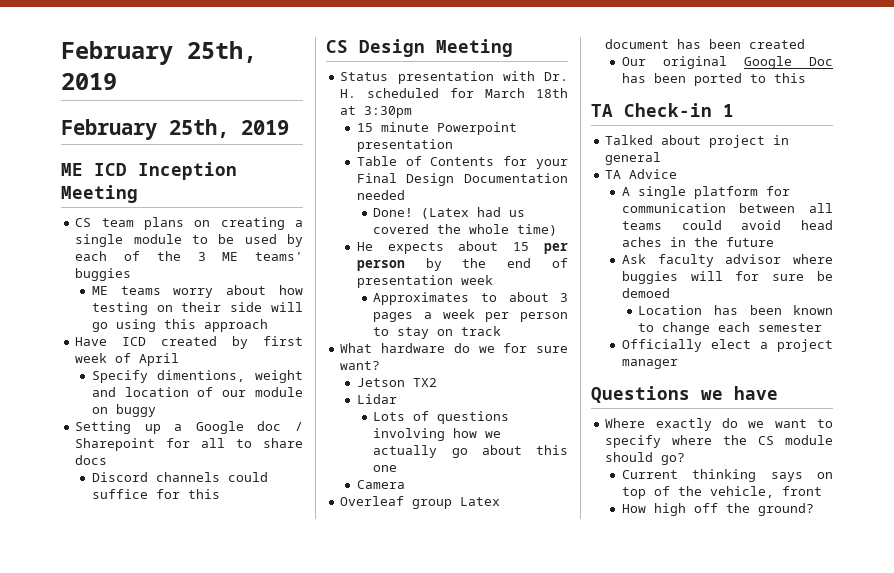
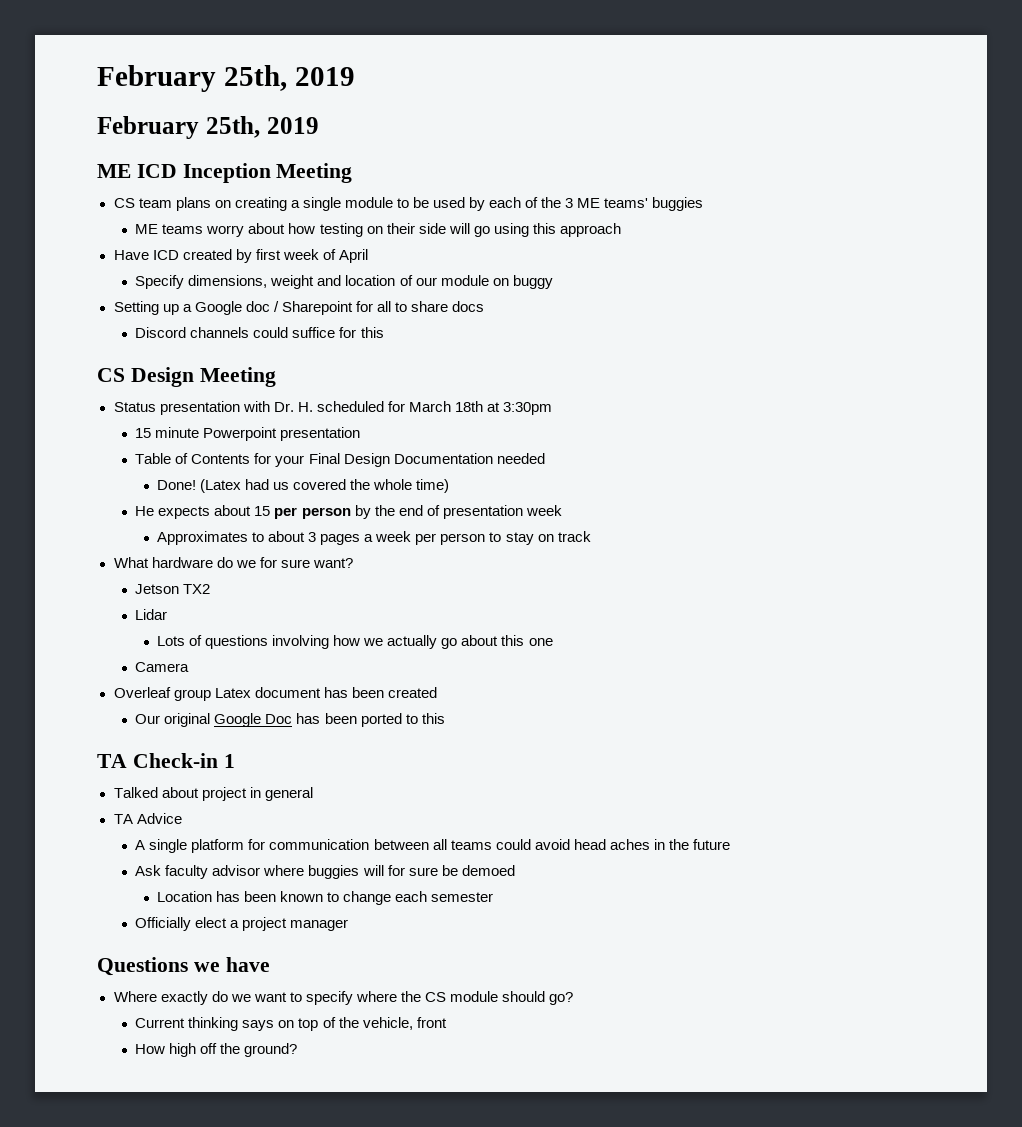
[157,370,246,382] dimentions, -> [188,275,268,288] dimensions,

